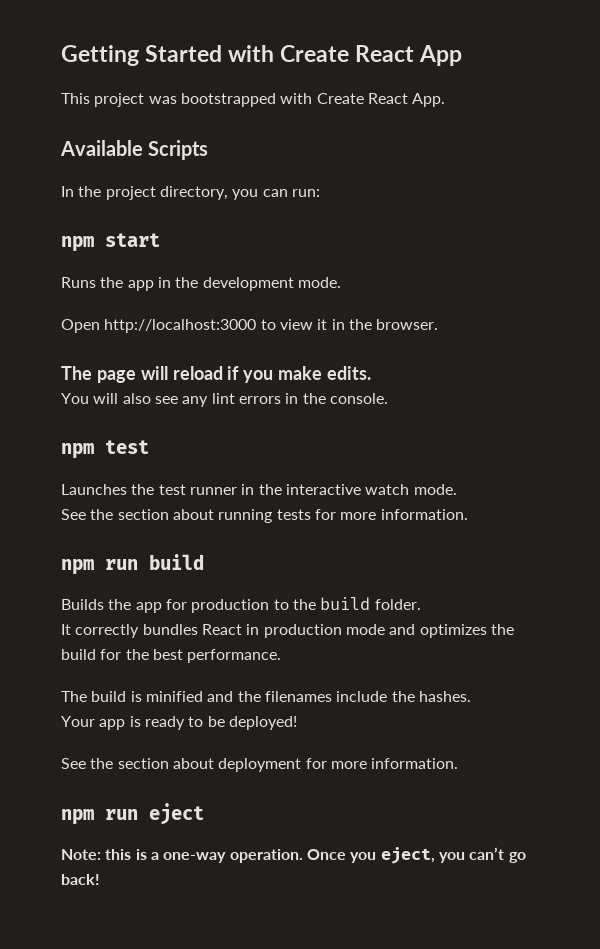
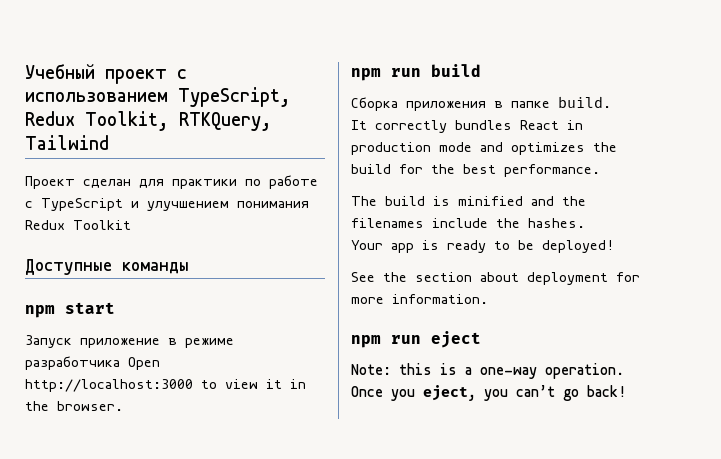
[61,45,463,66] [61,93,446,107] [60,140,209,160] [61,186,320,200] [61,233,160,252] [61,277,341,291] Getting Started with Create React App // This project was bootstrapped with Create React App. // Available Scripts // In the project directory, you can run: // npm start // Runs the app in the development mode. // -> [25,63,187,84] [25,87,291,107] [25,111,272,131] [25,135,109,150] [25,175,318,189] [25,198,309,211] [25,220,131,230] [25,259,189,275] [25,302,115,318] [25,335,234,348] [25,356,120,370] Учебный проект с использованием TypeScript, Redux Toolkit, RTKQuery, Tailwind // Проект сделан для практики по работе с TypeScript и улучшением понимания Redux Toolkit // Доступные команды // npm start // Запуск приложение в режиме разработчика
[61,366,372,383] [61,393,388,407] [61,440,149,459] [61,484,457,495] [61,509,468,523] [61,554,204,575] [61,597,421,613] The page will reload if you make edits. // You will also see any lint errors in the console. // npm test // Launches the test runner in the interactive watch mode. // See the section about running tests for more information. // npm run build // Builds the app for production to the build folder. -> [351,64,481,81] [351,96,611,111] npm run build // Сборка приложения в папке build.

